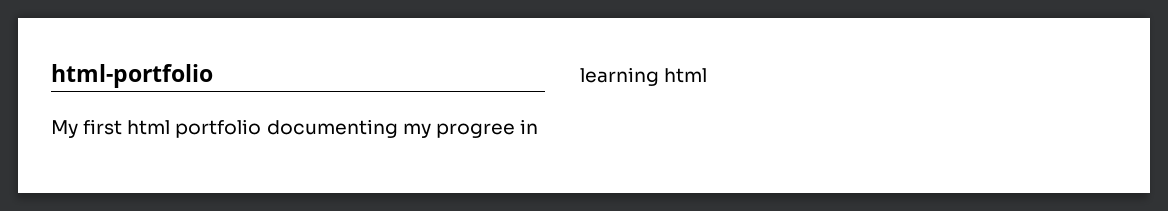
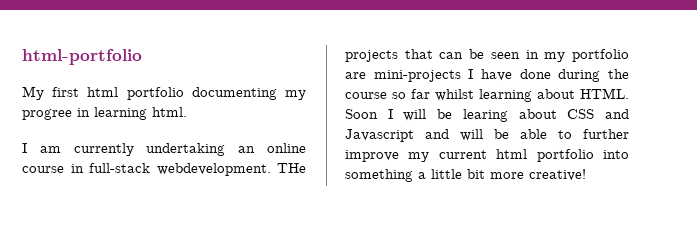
[664,68,708,83] html -> [152,107,187,117] [22,143,306,156] [22,163,306,176] [345,49,629,62] [345,69,629,82] [345,88,629,102] [345,109,629,122] [345,129,629,142] [345,149,629,162] [345,169,586,182] html. // I am currently undertaking an online course in full-stack webdevelopment. THe projects that can be seen in my portfolio are mini-projects I have done during the course so far whilst learning about HTML. Soon I will be learing about CSS and Javascript and will be able to further improve my current html portfolio into something a little bit more creative!

